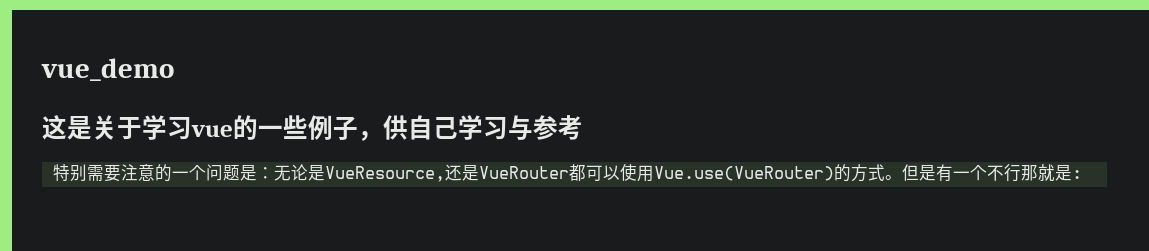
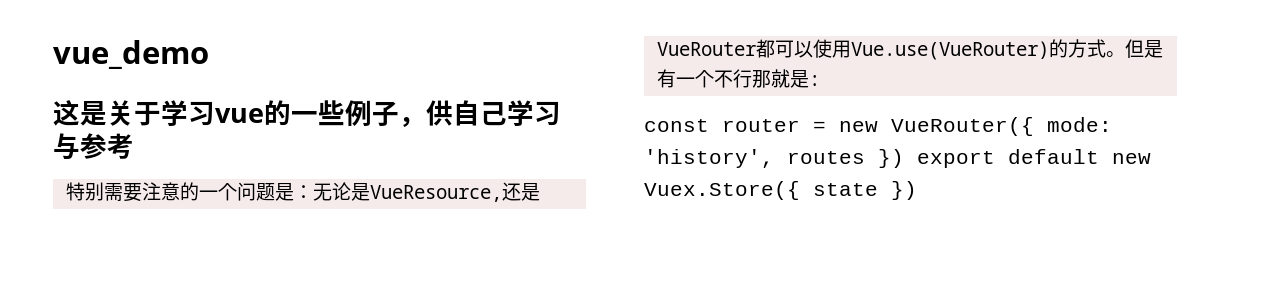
(1082, 174) none -> [644,117,1112,136] [644,149,1151,168] [644,181,917,200] // const router = new VueRouter({ mode: 'history', routes }) export default new Vuex.Store({ state })

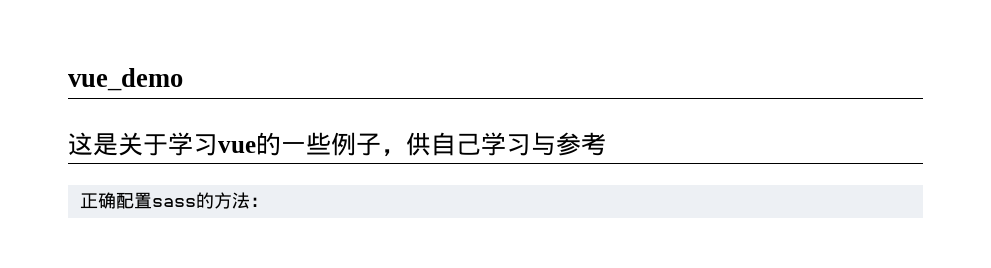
[65,182,540,202] [656,39,1163,60] [656,69,820,88] [644,117,1112,136] [644,149,1151,168] [644,181,917,200] 特别需要注意的一个问题是：无论是VueResource,还是VueRouter都可以使用Vue.use(VueRouter)的方式。但是有一个不行那就是: // const router = new VueRouter({ mode: 'history', routes }) export default new Vuex.Store({ state }) -> [80,192,268,209] 正确配置sass的方法：

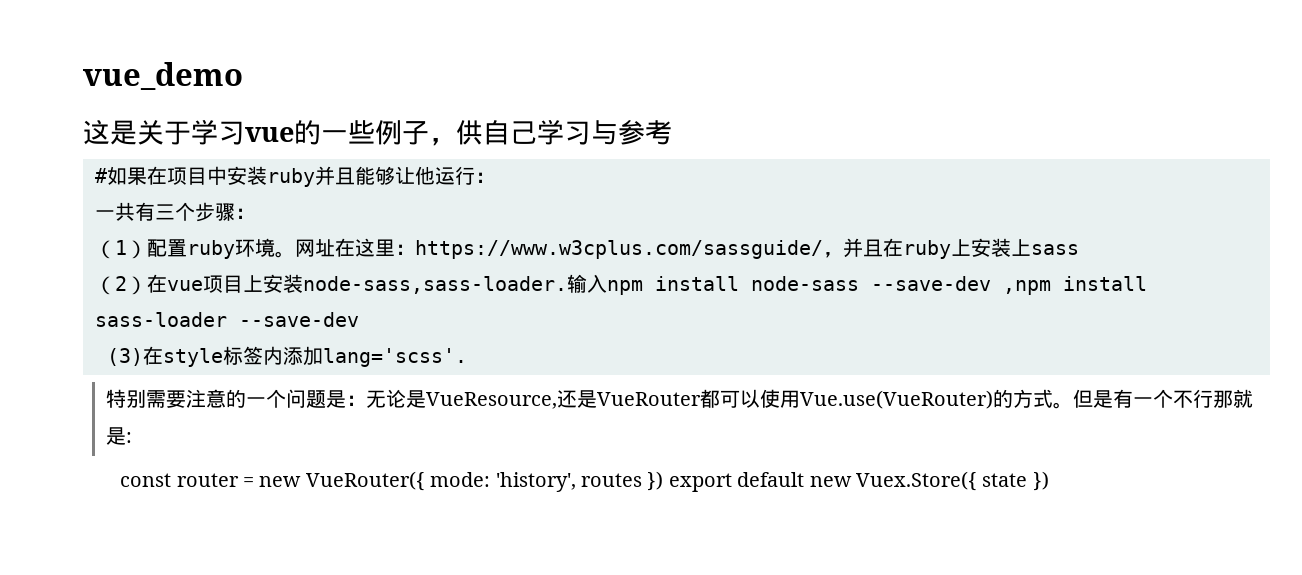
[80,192,268,209] 正确配置sass的方法： -> [95,166,495,187] [95,202,255,222] [95,238,1079,259] [95,274,1147,295] [95,312,359,327] [107,346,467,367] [105,389,1253,409] [105,427,132,445] [120,471,1049,492] #如果在项目中安装ruby并且能够让他运行： // 一共有三个步骤： // （1）配置ruby环境。网址在这里：https://www.w3cplus.com/sassguide/，并且在ruby上安装上sass // （2）在vue项目上安装node-sass,sass-loader.输入npm install node-sass --save-dev ,npm install sass-loader --save-dev // (3)在style标签内添加lang='scss'. // 特别需要注意的一个问题是：无论是VueResource,还是VueRouter都可以使用Vue.use(VueRouter)的方式。但是有一个不行那就是: // const router = new VueRouter({ mode: 'history', routes }) export default new Vuex.Store({ state })

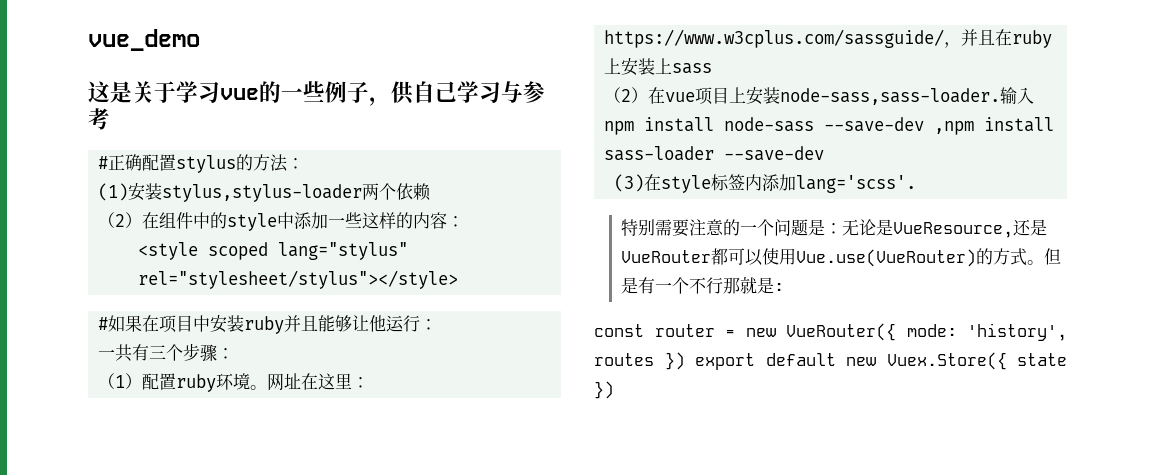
(672, 132) none -> [98,154,305,173] [98,183,432,202] [98,212,465,231] [138,242,409,260] [138,270,459,289] // #正确配置stylus的方法： // (1)安装stylus,stylus-loader两个依赖 // （2）在组件中的style中添加一些这样的内容： // <style scoped lang="stylus" rel="stylesheet/stylus"></style>

